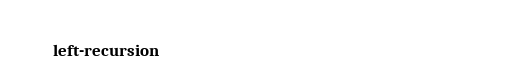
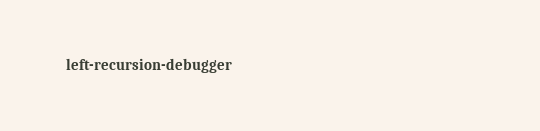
[53,44,159,56] left-recursion -> [66,58,232,73] left-recursion-debugger

